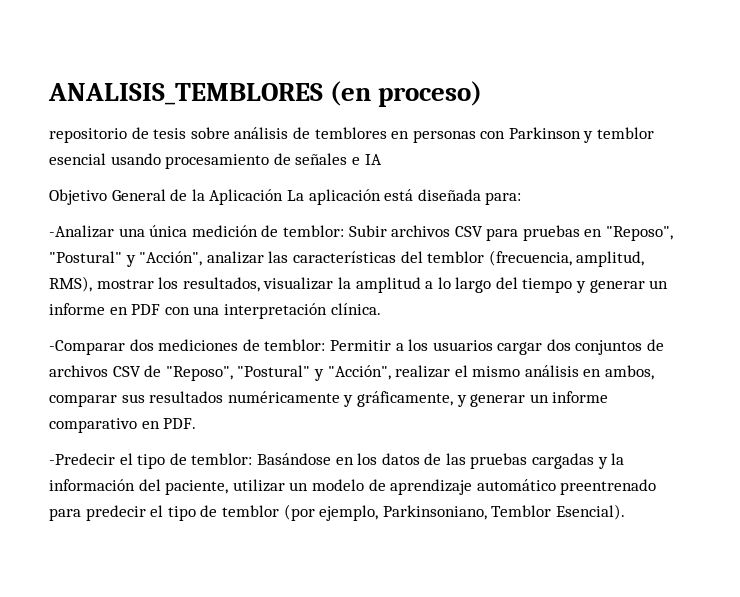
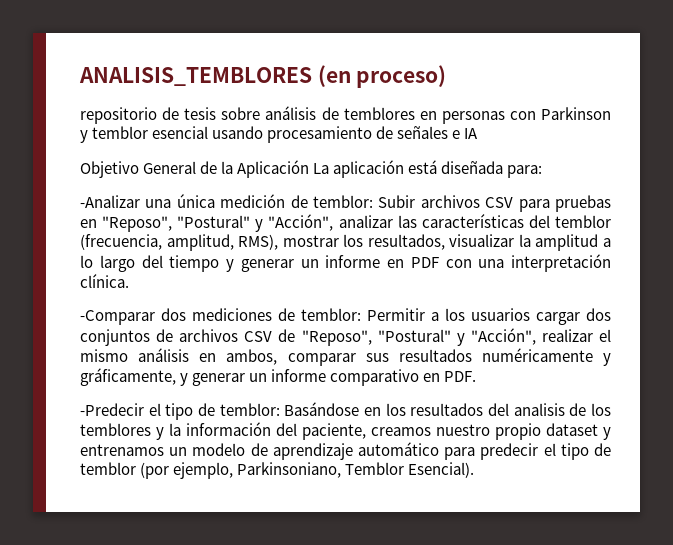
[381,453,595,469] datos de las pruebas cargadas -> [410,403,612,416] [80,423,151,436] resultados del analisis de los temblores
[232,479,285,492] utilizar -> [371,423,611,440] [80,444,164,456] creamos nuestro propio dataset y entrenamos
[560,479,657,495] preentrenado -> (439, 449) none

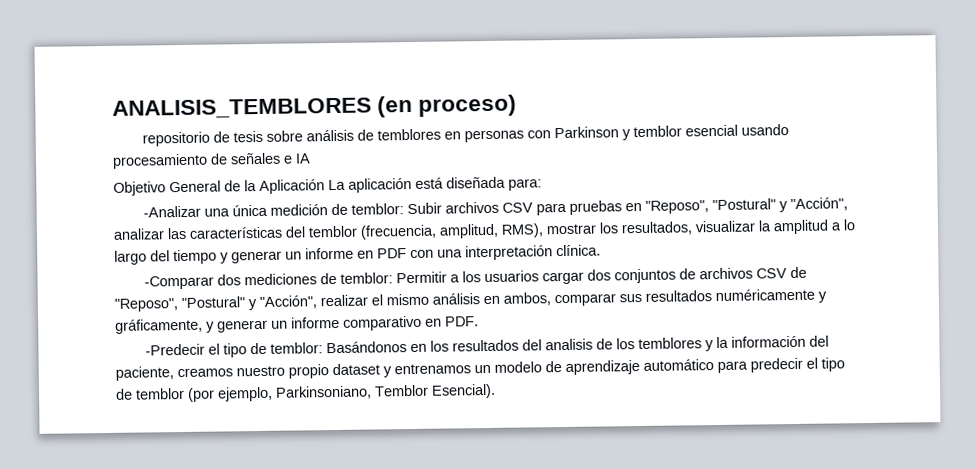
[284,402,360,416] Basándose -> [325,341,407,354] Basándonos

